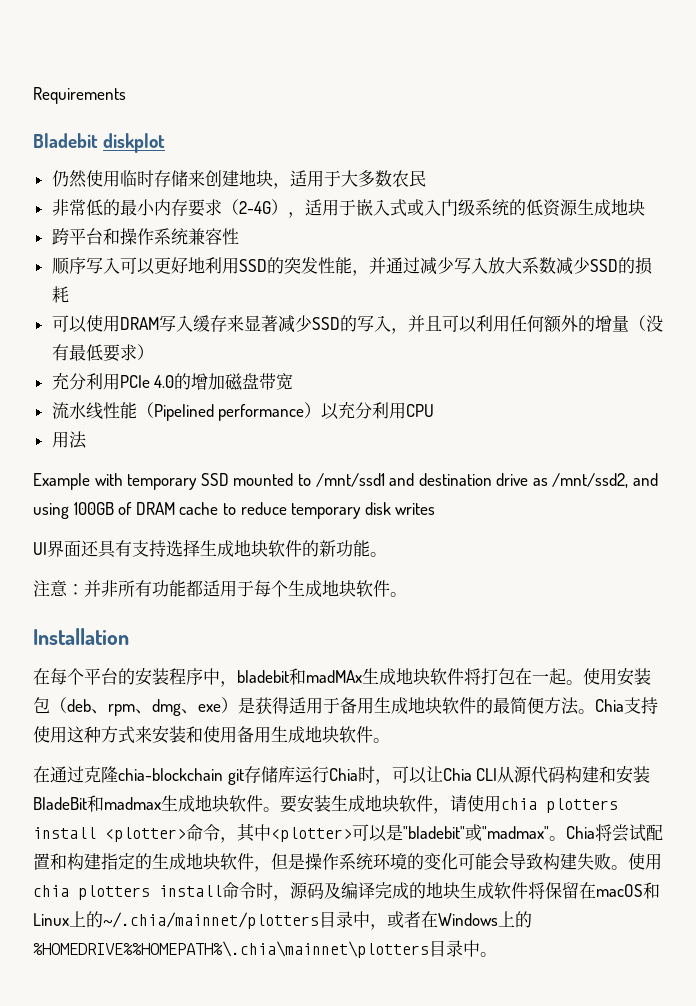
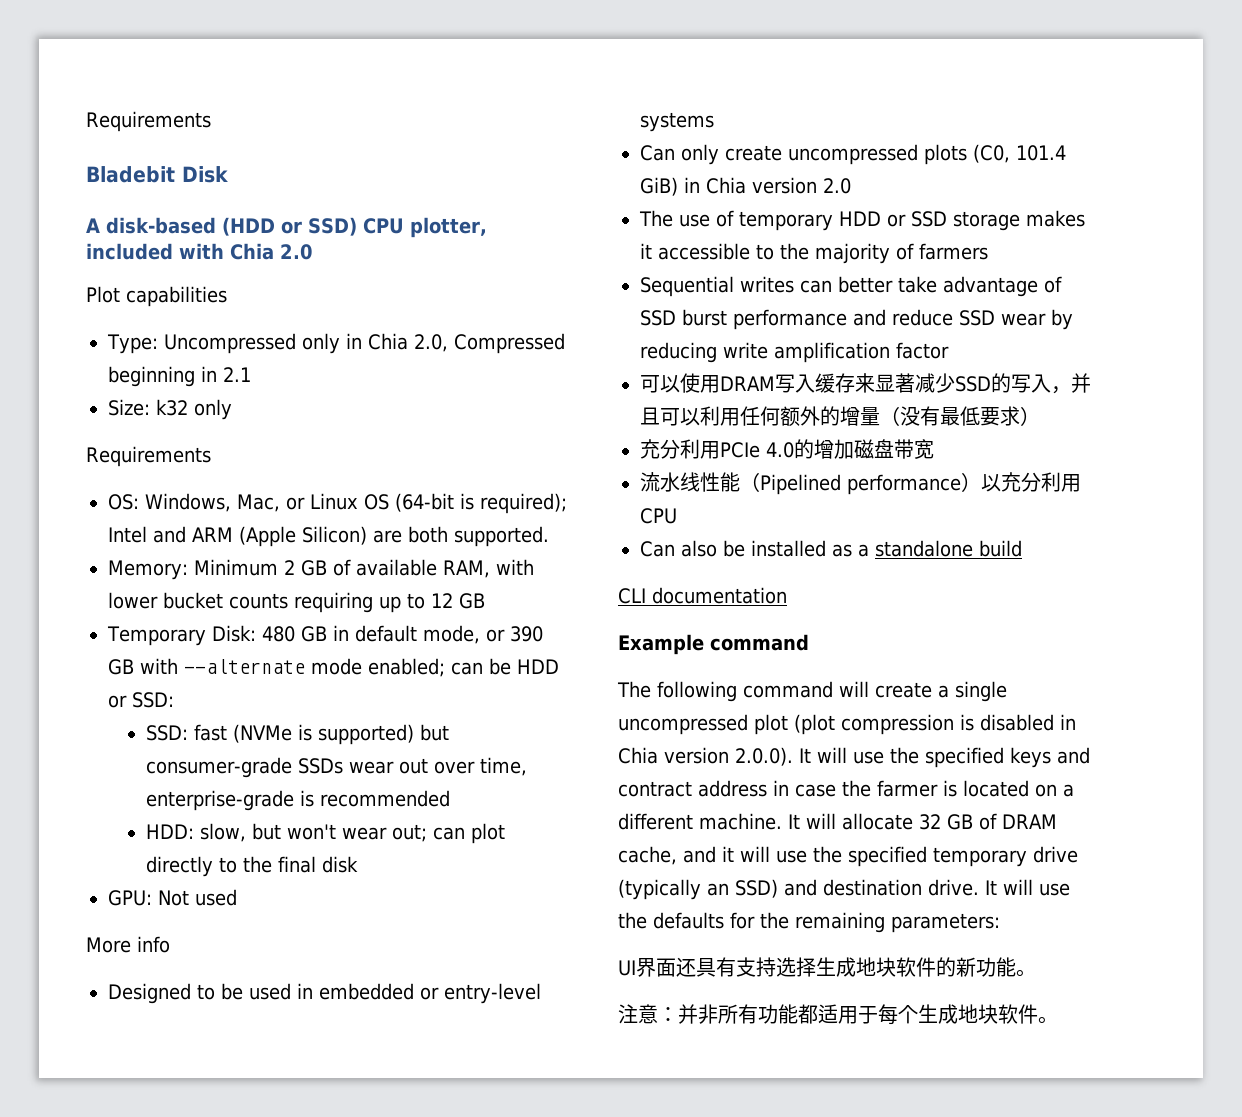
[103,133,166,153] [51,170,426,189] [51,199,645,218] [51,228,239,245] [51,257,652,276] [51,286,69,303] diskplot // 仍然使用临时存储来创建地块，适用于大多数农民 // 非常低的最小内存要求（2-4G），适用于嵌入式或入门级系统的低资源生成地块 // 跨平台和操作系统兼容性 // 顺序写入可以更好地利用SSD的突发性能，并通过减少写入放大系数减少SSD的损耗 -> [182,166,228,183] [86,217,487,238] [86,243,313,260] [86,286,227,307] [107,333,565,354] [108,366,251,387] [108,399,232,420] [86,446,211,467] [108,493,567,514] [108,526,549,547] [108,559,534,580] [108,592,485,613] [107,625,543,646] [108,658,559,677] [108,692,174,708] [145,724,449,745] [145,757,527,778] [145,790,450,811] [145,823,505,844] [145,856,358,877] [108,889,237,906] [86,936,170,953] [108,983,541,1004] [640,112,714,132] [640,144,1066,165] [640,177,851,196] [639,210,1085,231] [640,243,988,264] [640,276,1062,297] [640,309,1073,330] [640,342,949,363] Disk // A disk-based (HDD or SSD) CPU plotter, included with Chia 2.0 // Plot capabilities // Type: Uncompressed only in Chia 2.0, Compressed beginning in 2.1 // Size: k32 only // Requirements // OS: Windows, Mac, or Linux OS (64-bit is required); Intel and ARM (Apple Silicon) are both supported. // Memory: Minimum 2 GB of available RAM, with lower bucket counts requiring up to 12 GB // Temporary Disk: 480 GB in default mode, or 390 GB with --alternate mode enabled; can be HDD or SSD: // SSD: fast (NVMe is supported) but consumer-grade SSDs wear out over time, enterprise-grade is recommended // HDD: slow, but won't wear out; can plot directly to the final disk // GPU: Not used // More info // Designed to be used in embedded or entry-level systems // Can only create uncompressed plots (C0, 101.4 GiB) in Chia version 2.0 // The use of temporary HDD or SSD storage makes it accessible to the majority of farmers // Sequential writes can better take advantage of SSD burst performance and reduce SSD wear by reducing write amplification factor
[51,431,87,449] [33,473,659,490] [33,502,436,519] 用法 // Example with temporary SSD mounted to /mnt/ssd1 and destination drive as /mnt/ssd2, and using 100GB of DRAM cache to reduce temporary disk writes -> [640,540,1022,557] [618,587,787,604] [618,634,809,655] [617,681,1007,702] [618,714,1076,735] [618,747,1090,768] [618,780,1074,797] [618,813,1057,830] [618,846,1078,867] [618,879,1070,900] [618,912,1000,933] Can also be installed as a standalone build // CLI documentation // Example command // The following command will create a single uncompressed plot (plot compression is disabled in Chia version 2.0.0). It will use the specified keys and contract address in case the farmer is located on a different machine. It will allocate 32 GB of DRAM cache, and it will use the specified temporary drive (typically an SSD) and destination drive. It will use the defaults for the remaining parameters:
[33,628,129,645] [33,668,651,687] [33,697,658,716] [33,726,390,744] [33,766,651,785] [33,795,618,814] [33,823,663,843] [33,853,662,872] [33,882,660,901] [33,911,532,930] [33,940,497,958] // Installation // 在每个平台的安装程序中，bladebit和madMAx生成地块软件将打包在一起。使用安装包（deb、rpm、dmg、exe）是获得适用于备用生成地块软件的最简便方法。Chia支持使用这种方式来安装和使用备用生成地块软件。 // 在通过克隆chia-blockchain git存储库运行Chia时，可以让Chia CLI从源代码构建和安装BladeBit和madmax生成地块软件。要安装生成地块软件，请使用chia plotters install <plotter>命令，其中<plotter>可以是"bladebit"或"madmax"。Chia将尝试配置和构建指定的生成地块软件，但是操作系统环境的变化可能会导致构建失败。使用chia plotters install命令时，源码及编译完成的地块生成软件将保留在macOS和Linux上的~/.chia/mainnet/plotters目录中，或者在Windows上的%HOMEDRIVE%%HOMEPATH%\.chia\mainnet\plotters目录中。 -> (1058, 1020) none

